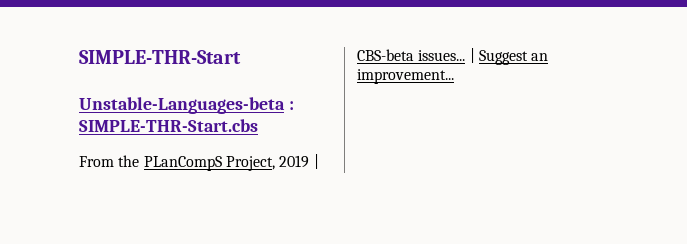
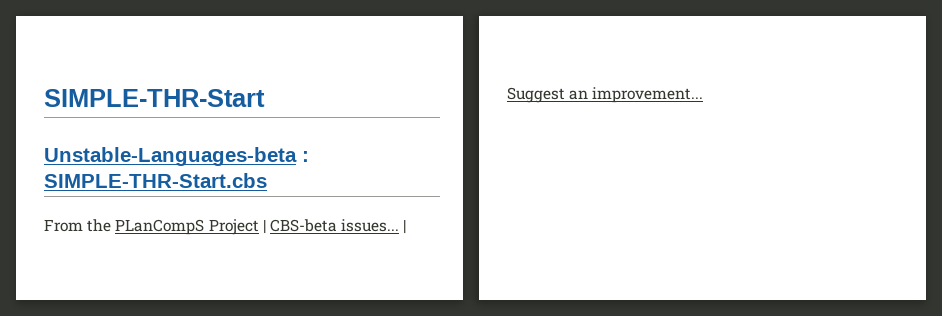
[225,155,310,171] Project, 2019 -> [208,219,259,235] Project

